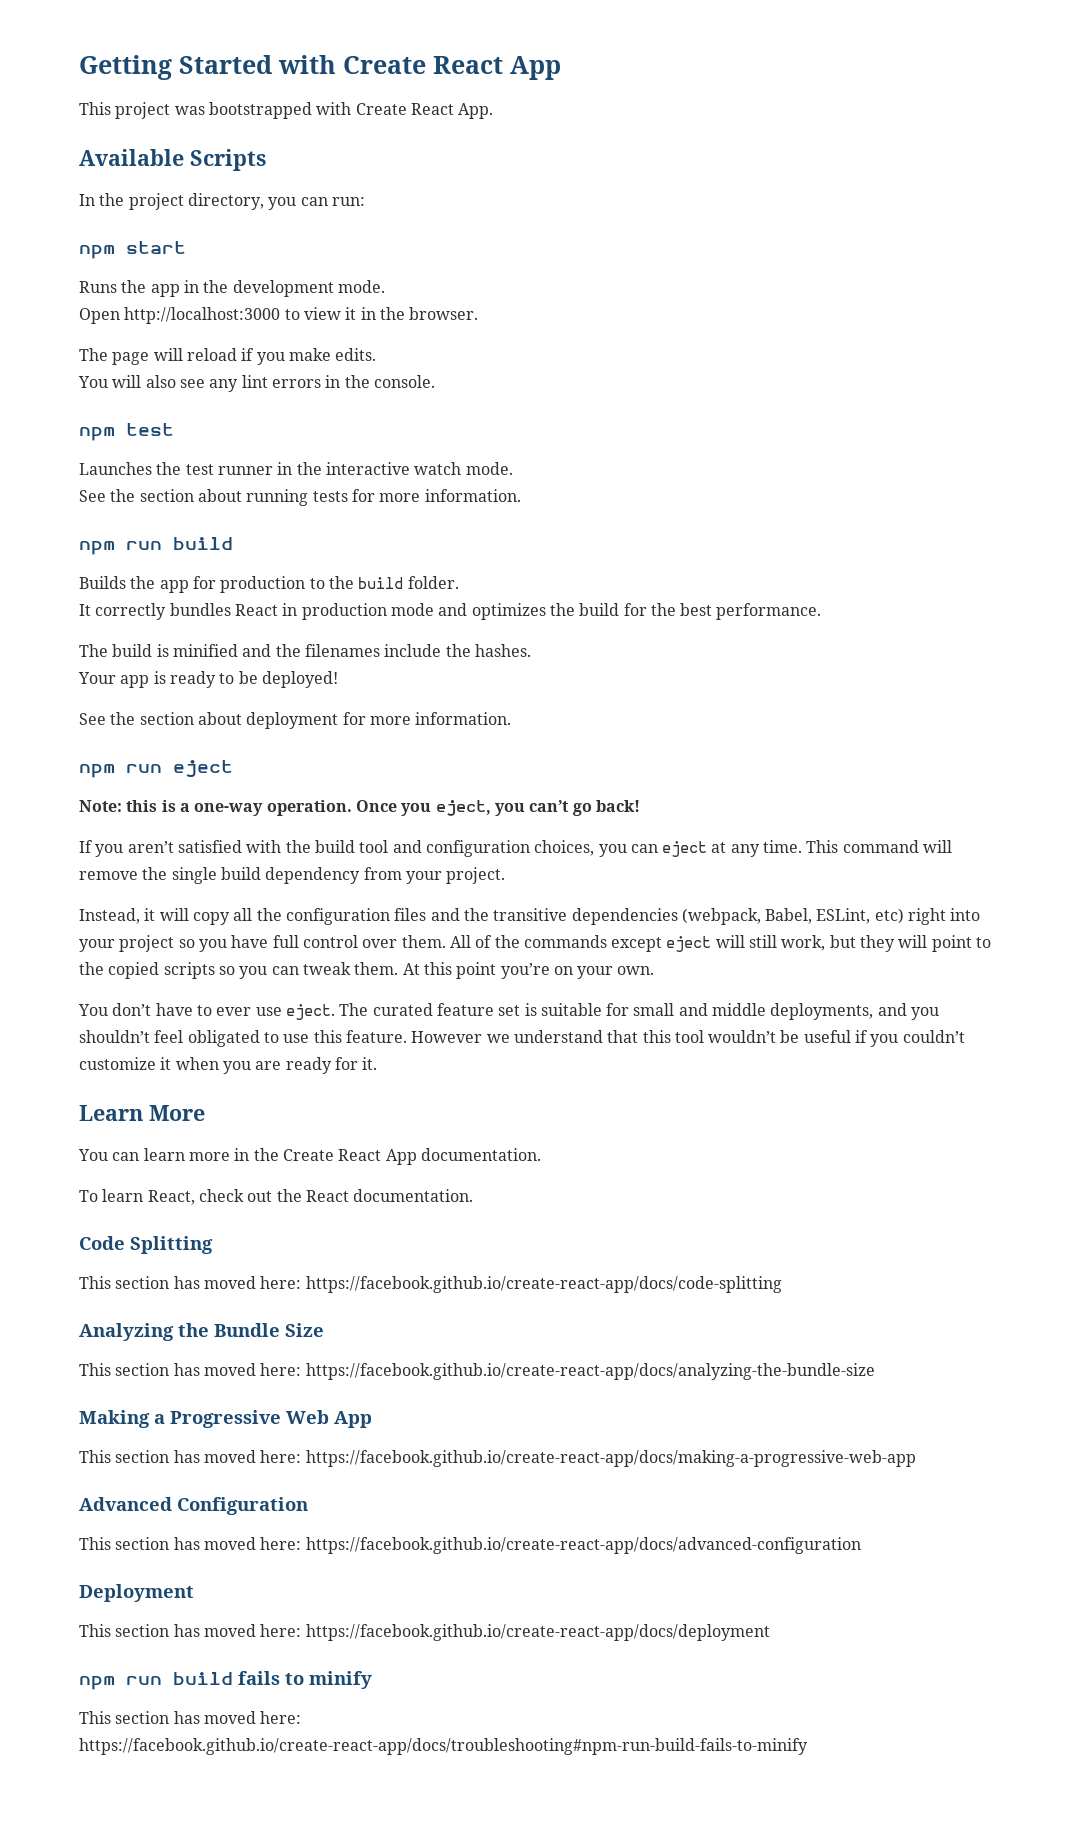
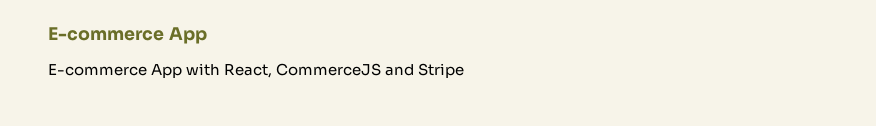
[79,55,561,80] [79,102,494,119] [79,149,266,171] [79,193,365,210] [79,241,186,259] [79,280,385,297] [79,307,479,324] [79,348,377,365] [78,375,435,392] [79,423,174,441] [79,462,513,475] [79,489,521,506] [79,537,233,555] [79,576,459,593] [79,603,822,620] [79,644,531,657] [78,671,338,688] [79,712,512,729] [79,760,233,778] [79,800,640,816] [79,840,953,857] [79,867,506,884] [79,908,981,925] [79,935,992,952] [79,962,655,979] [78,1003,940,1020] [79,1030,965,1047] [79,1057,378,1074] [79,1105,205,1121] [78,1148,541,1165] [79,1189,474,1205] [79,1236,213,1254] [79,1276,782,1293] [79,1323,324,1341] [79,1363,875,1380] [79,1410,372,1428] [79,1450,916,1467] [79,1497,308,1515] [79,1537,861,1554] [79,1584,194,1602] [79,1624,770,1641] [79,1671,372,1690] [79,1711,302,1724] [79,1738,808,1755] Getting Started with Create React App // This project was bootstrapped with Create React App. // Available Scripts // In the project directory, you can run: // npm start // Runs the app in the development mode. // Open http://localhost:3000 to view it in the browser. // The page will reload if you make edits. // You will also see any lint errors in the console. // npm test // Launches the test runner in the interactive watch mode. // See the section about running tests for more information. // npm run build // Builds the app for production to the build folder. // It correctly bundles React in production mode and optimizes the build for the best performance. // The build is minified and the filenames include the hashes. // Your app is ready to be deployed! // See the section about deployment for more information. // npm run eject // Note: this is a one-way operation. Once you eject, you can’t go back! // If you aren’t satisfied with the build tool and configuration choices, you can eject at any time. This command will remove the single build dependency from your project. // Instead, it will copy all the configuration files and the transitive dependencies (webpack, Babel, ESLint, etc) right into your project so you have full control over them. All of the commands except eject will still work, but they will point to the copied scripts so you can tweak them. At this point you’re on your own. // You don’t have to ever use eject. The curated feature set is suitable for small and middle deployments, and you shouldn’t feel obligated to use this feature. However we understand that this tool wouldn’t be useful if you couldn’t customize it when you are ready for it. // Learn More // You can learn more in the Create React App documentation. // To learn React, check out the React documentation. // Code Splitting // This section has moved here: https://facebook.github.io/create-react-app/docs/code-splitting // Analyzing the Bundle Size // This section has moved here: https://facebook.github.io/create-react-app/docs/analyzing-the-bundle-size // Making a Progressive Web App // This section has moved here: https://facebook.github.io/create-react-app/docs/making-a-progressive-web-app // Advanced Configuration // This section has moved here: https://facebook.github.io/create-react-app/docs/advanced-configuration // Deployment // This section has moved here: https://facebook.github.io/create-react-app/docs/deployment // npm run build fails to minify // This section has moved here: https://facebook.github.io/create-react-app/docs/troubleshooting#npm-run-build-fails-to-minify -> [48,27,207,44] [48,63,465,78] E-commerce App // E-commerce App with React, CommerceJS and Stripe

